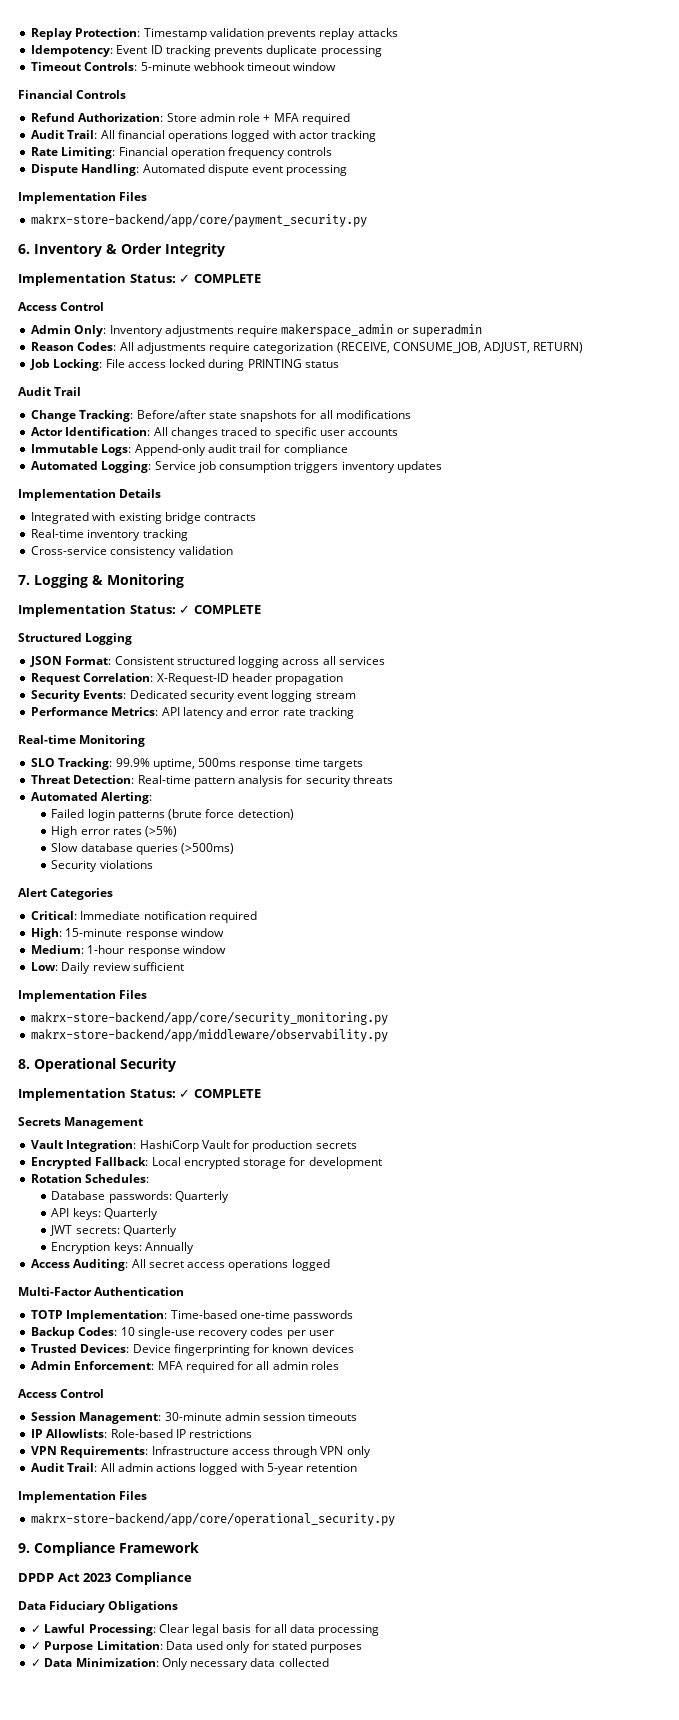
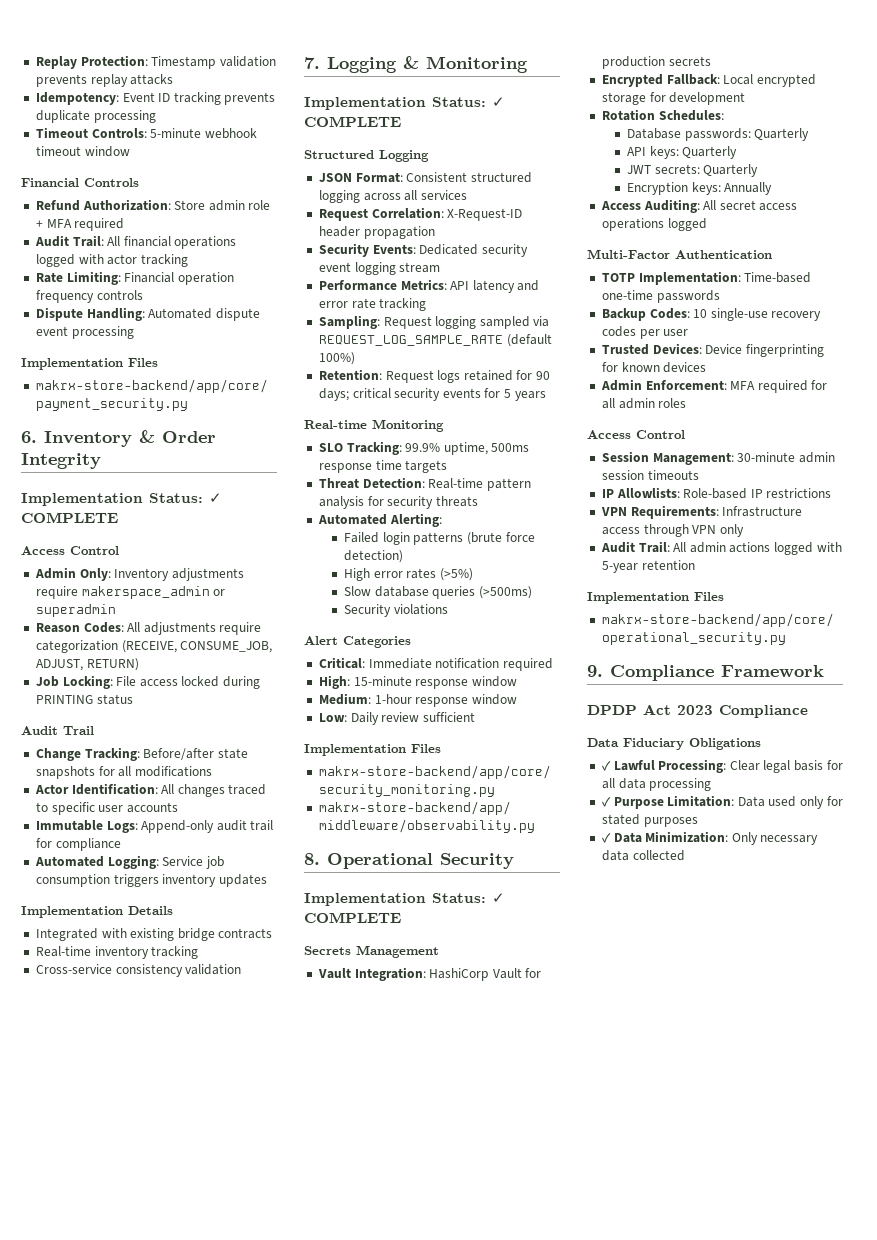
(354, 713) none -> [318,315,550,329] [318,334,552,347] [318,352,355,365] [318,369,551,383] [318,388,546,401] // Sampling: Request logging sampled via REQUEST_LOG_SAMPLE_RATE (default 100%) // Retention: Request logs retained for 90 days; critical security events for 5 years

